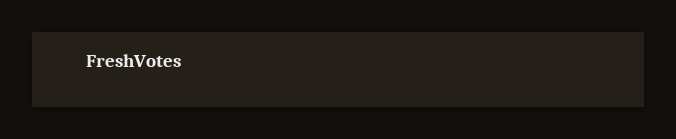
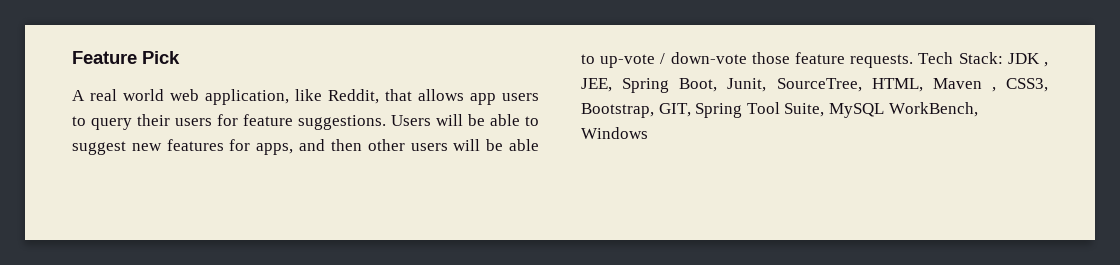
[86,54,181,67] FreshVotes -> [72,51,180,64] [72,89,539,105] [72,114,539,130] [72,139,539,155] [581,52,1048,68] [581,78,1048,93] [581,102,978,118] [581,127,648,139] Feature Pick // A real world web application, like Reddit, that allows app users to query their users for feature suggestions. Users will be able to suggest new features for apps, and then other users will be able to up-vote / down-vote those feature requests. Tech Stack: JDK , JEE, Spring Boot, Junit, SourceTree, HTML, Maven , CSS3, Bootstrap, GIT, Spring Tool Suite, MySQL WorkBench, Windows

